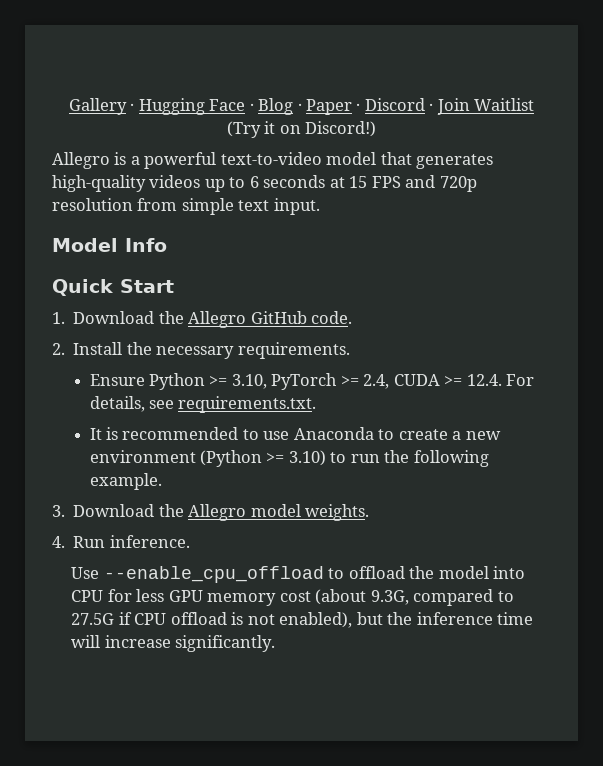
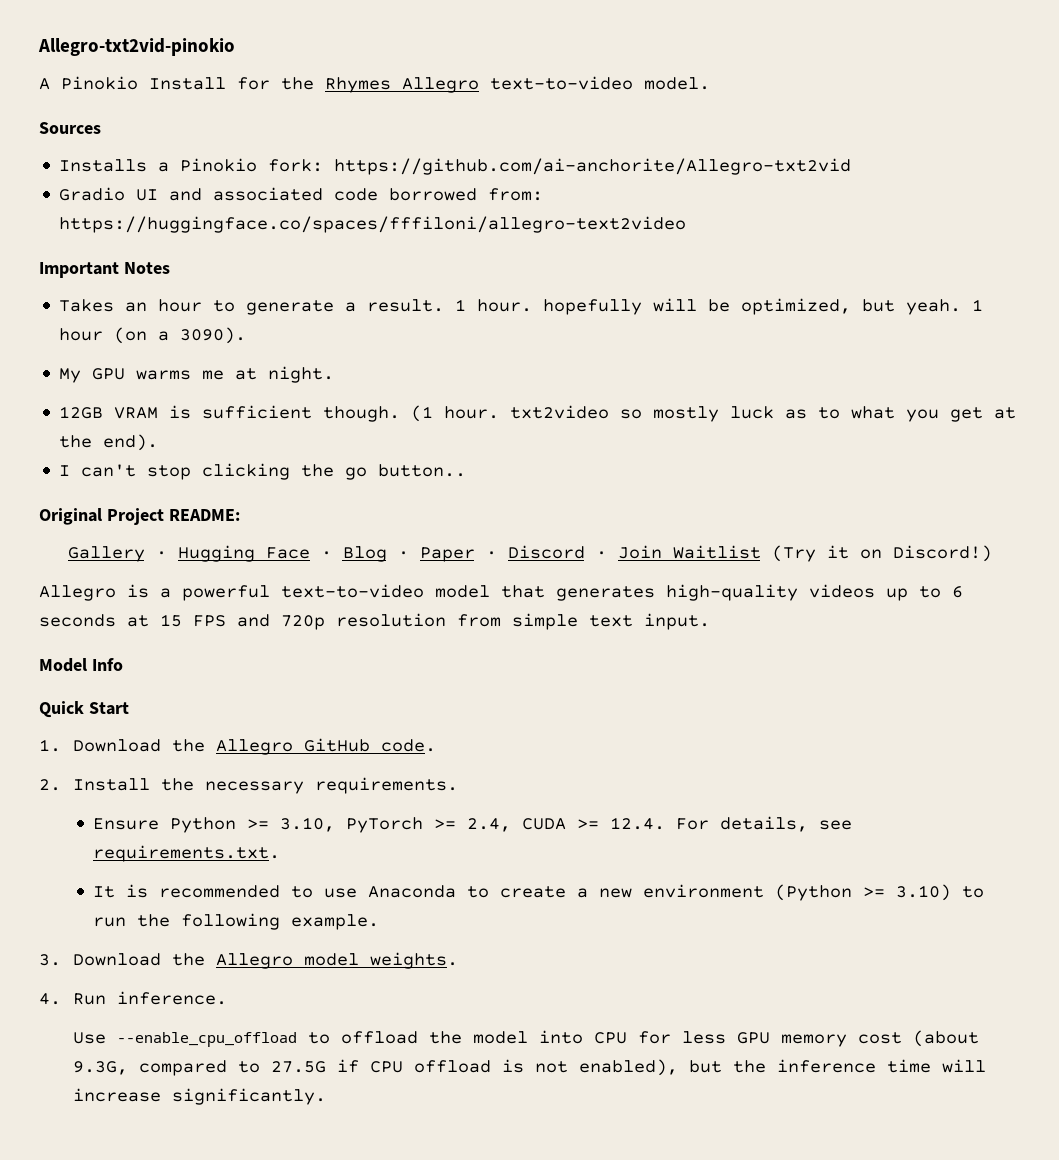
(68, 106) none -> [38,38,235,56] [39,76,710,93] [39,122,101,134] [59,158,852,175] [59,187,544,201] [59,216,687,233] [39,262,170,278] [59,298,984,315] [59,327,247,344] [59,366,335,383] [59,405,1017,422] [59,434,159,451] [59,463,467,480] [39,508,240,525] Allegro-txt2vid-pinokio // A Pinokio Install for the Rhymes Allegro text-to-video model. // Sources // Installs a Pinokio fork: https://github.com/ai-anchorite/Allegro-txt2vid // Gradio UI and associated code borrowed from: https://huggingface.co/spaces/fffiloni/allegro-text2video // Important Notes // Takes an hour to generate a result. 1 hour. hopefully will be optimized, but yeah. 1 hour (on a 3090). // My GPU warms me at night. // 12GB VRAM is sufficient though. (1 hour. txt2video so mostly luck as to what you get at the end). // I can't stop clicking the go button.. // Original Project README: //

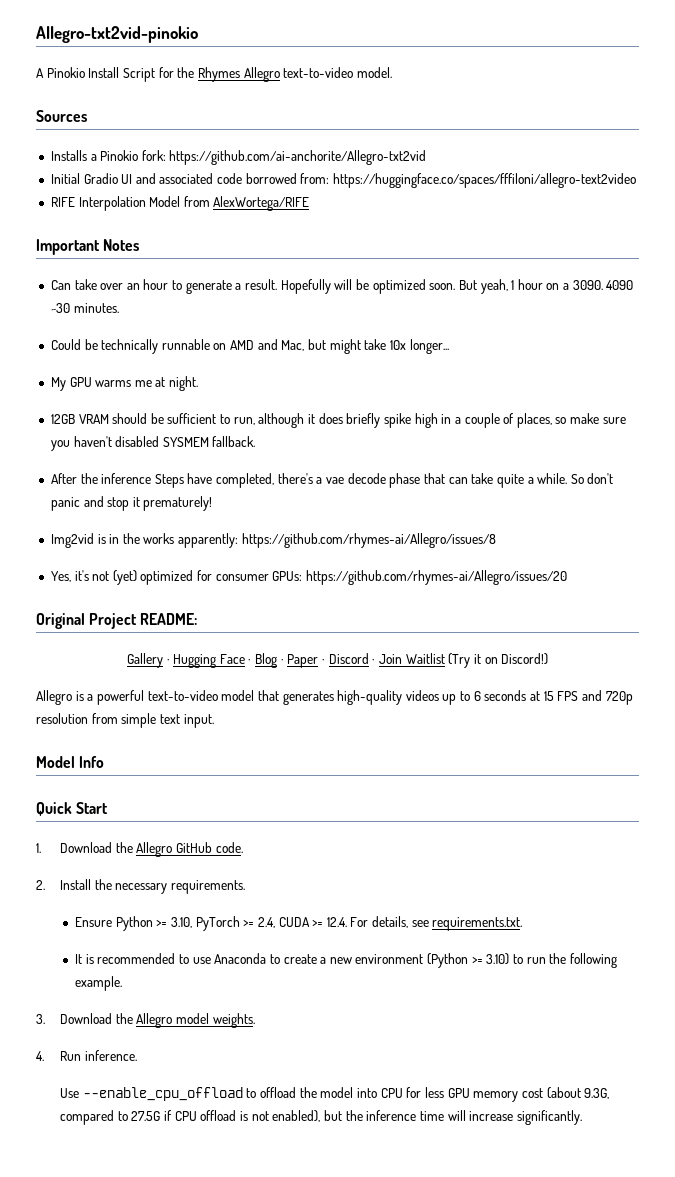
(226, 83) none -> [122,68,155,82] Script
(852, 166) none -> [50,173,80,184] Initial
(687, 224) none -> [50,196,310,211] // RIFE Interpolation Model from AlexWortega/RIFE
[59,299,115,312] Takes -> [50,279,124,290] Can take over
[455,298,984,315] [59,327,247,344] 1 hour. hopefully will be optimized, but yeah. 1 hour (on a 3090). -> [280,279,634,294] [50,303,119,313] [50,339,449,354] Hopefully will be optimized soon. But yeah, 1 hour on a 3090. 4090 ~30 minutes. // Could be technically runnable on AMD and Mac, but might take 10x longer...
[169,405,1017,422] [59,434,159,451] [59,463,467,480] is sufficient though. (1 hour. txt2video so mostly luck as to what you get at the end). // I can't stop clicking the go button.. -> [112,413,626,428] [50,436,256,451] [50,473,614,488] [50,496,213,511] [50,533,496,548] [50,570,568,585] should be sufficient to run, although it does briefly spike high in a couple of places, so make sure you haven't disabled SYSMEM fallback. // After the inference Steps have completed, there's a vae decode phase that can take quite a while. So don't panic and stop it prematurely! // Img2vid is in the works apparently: https://github.com/rhymes-ai/Allegro/issues/8 // Yes, it's not (yet) optimized for consumer GPUs: https://github.com/rhymes-ai/Allegro/issues/20

